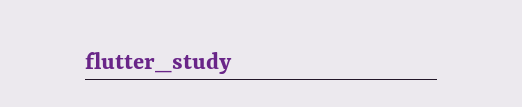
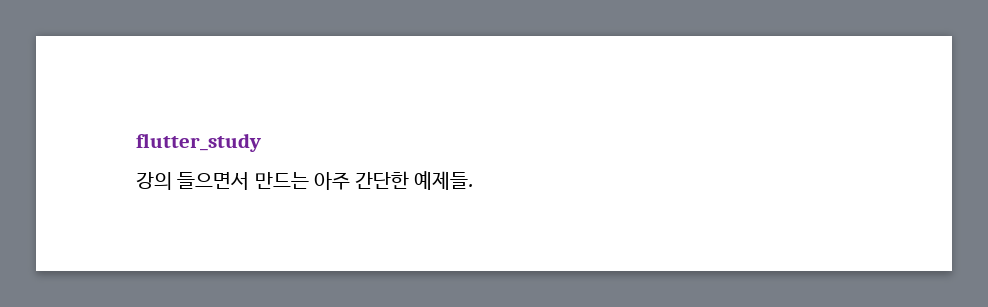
(232, 63) none -> [136,171,474,190] // 강의 들으면서 만드는 아주 간단한 예제들.

